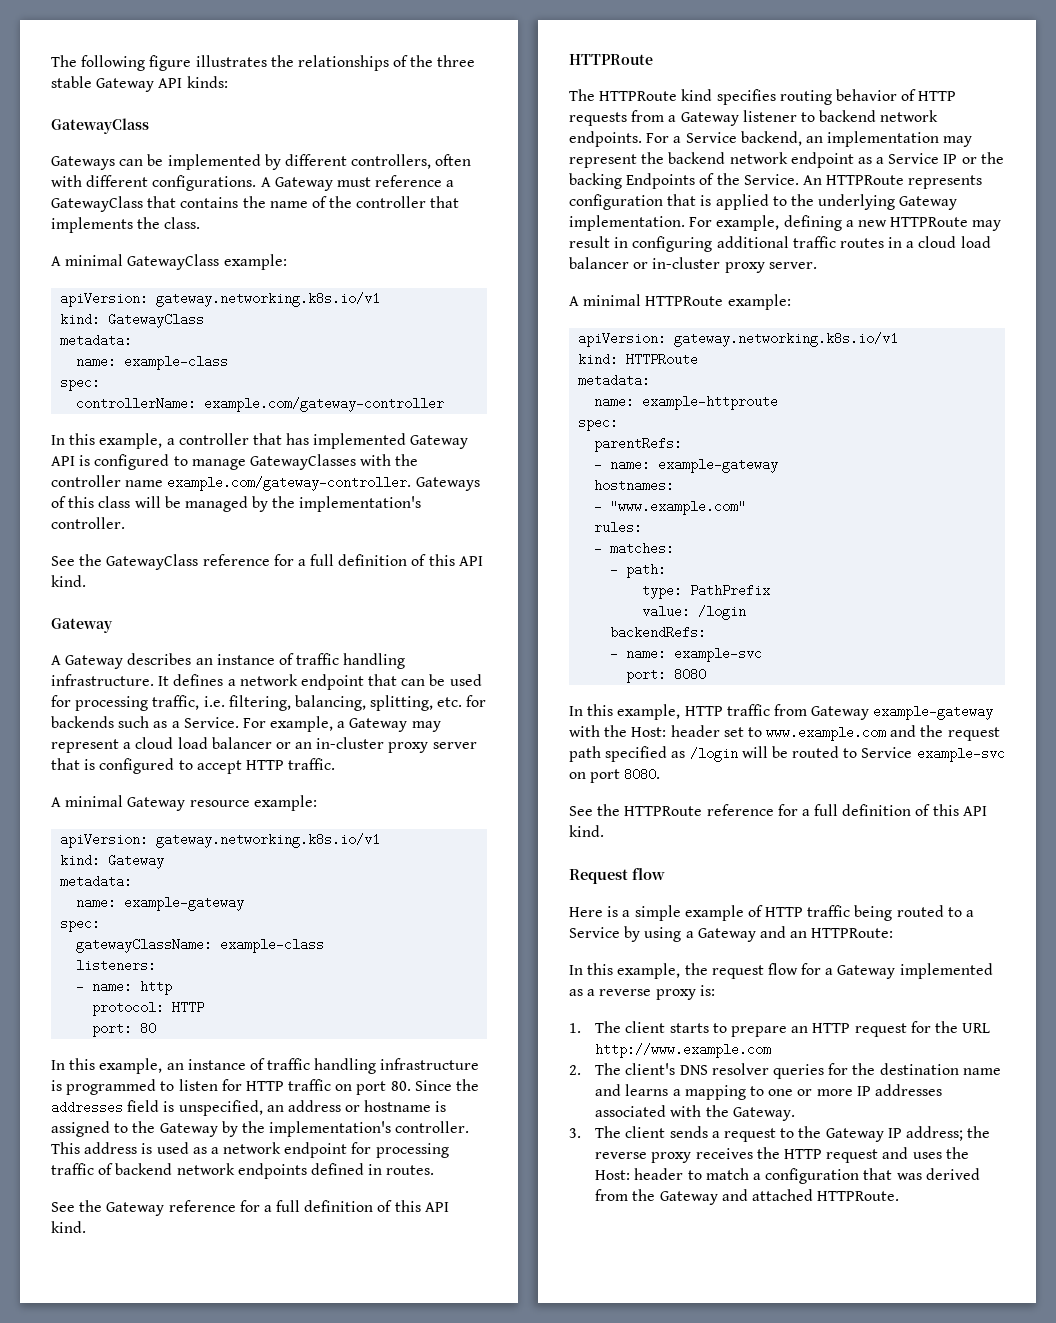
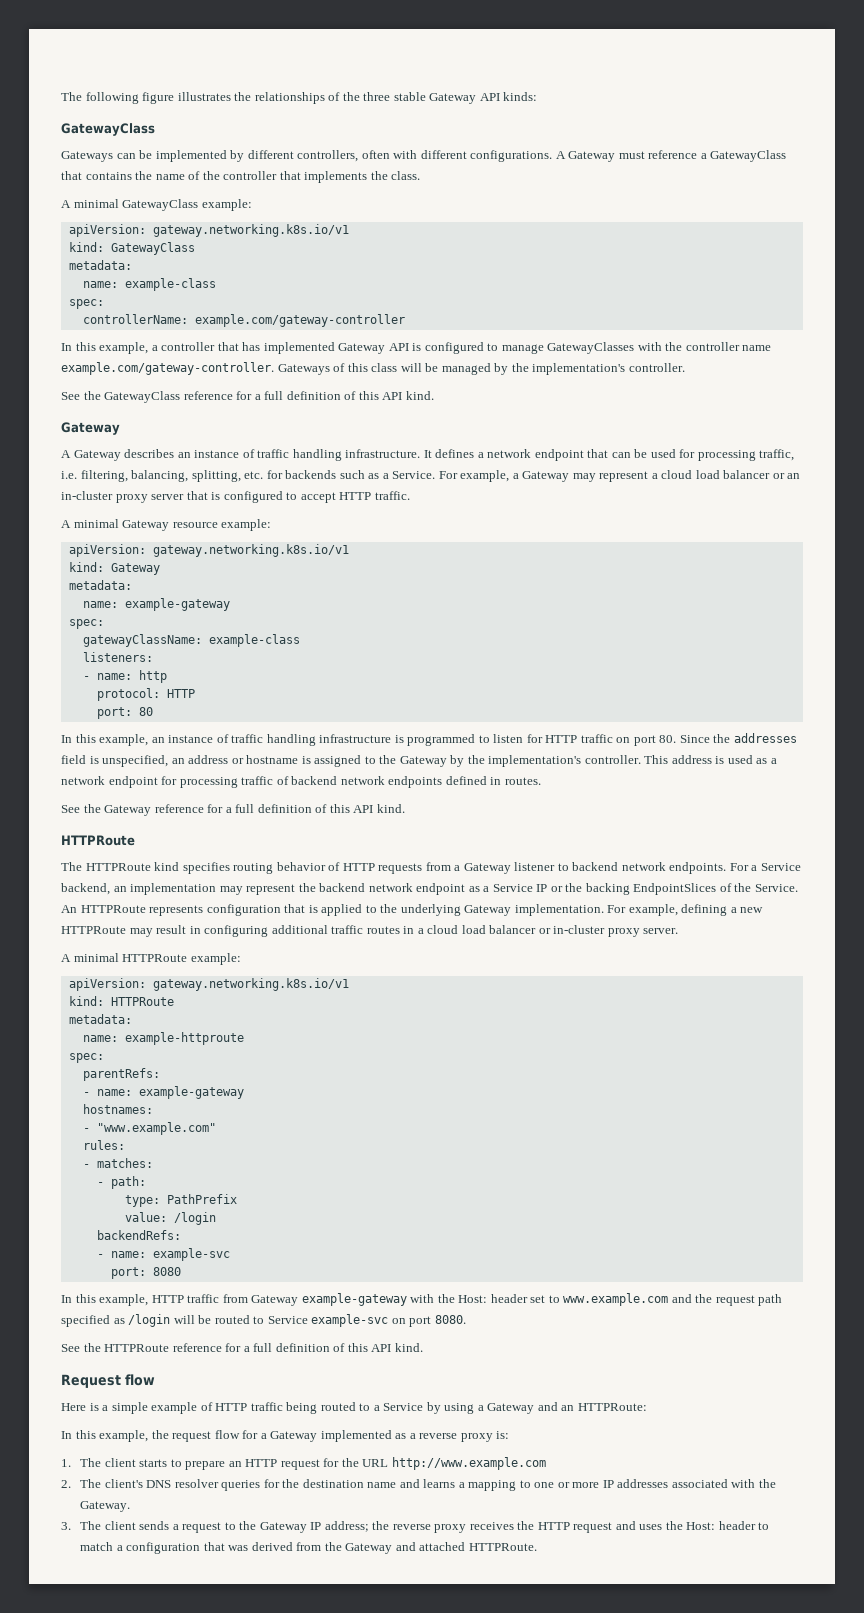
[626,173,696,189] Endpoints -> [633,883,717,895] EndpointSlices

